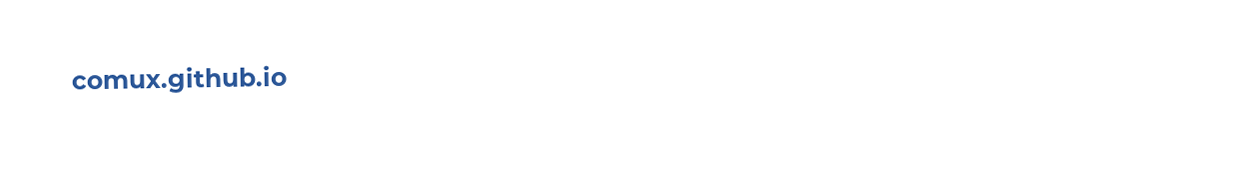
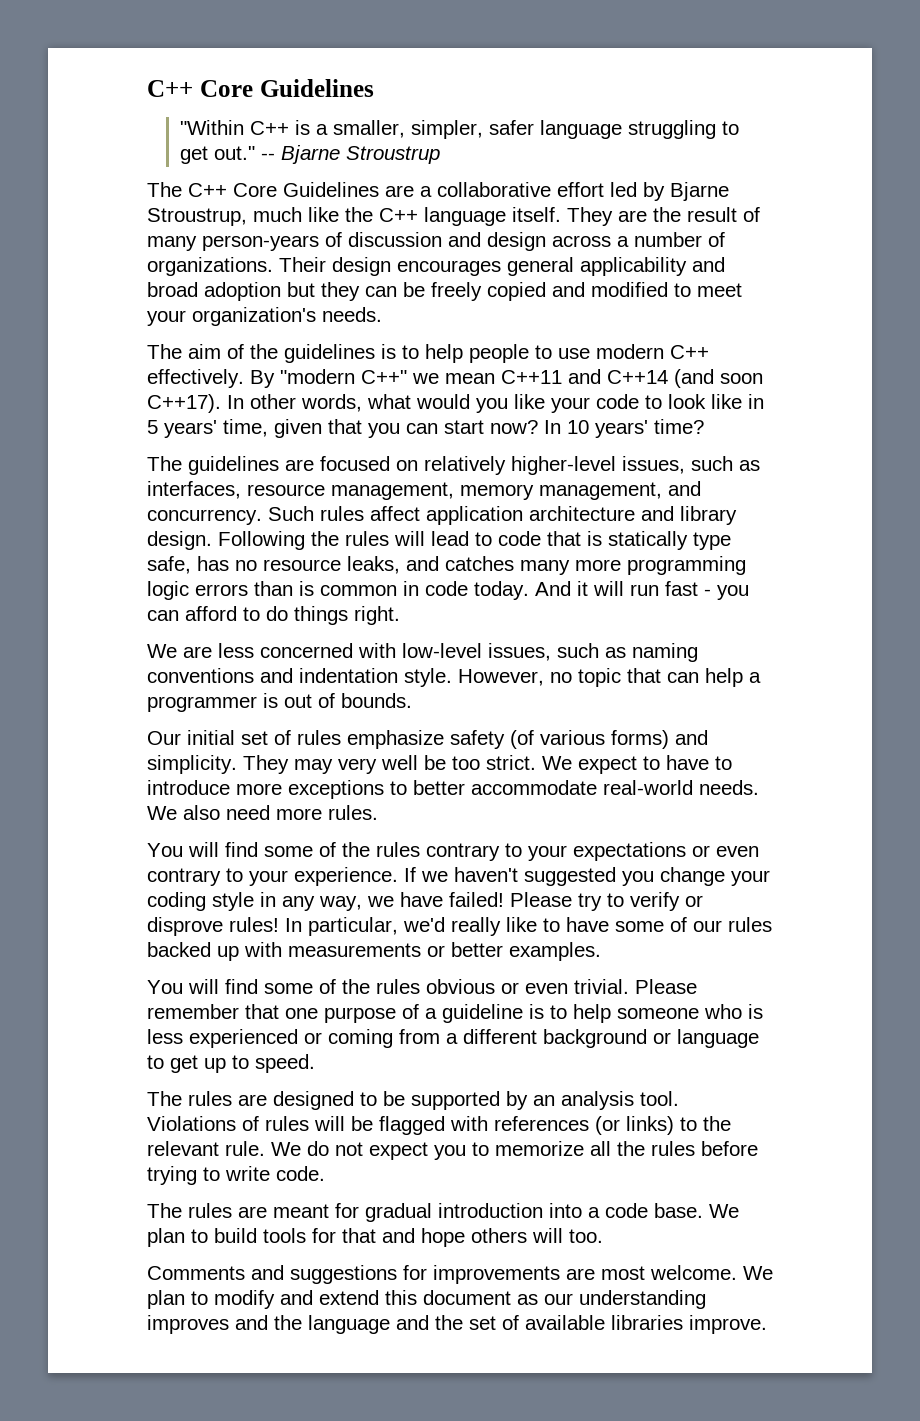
[71,64,287,95] comux.github.io -> [147,79,374,97] [180,120,740,139] [180,145,441,164] [147,182,729,201] [147,207,760,226] [147,232,725,251] [147,257,725,276] [147,282,742,301] [147,307,382,326] [147,344,709,363] [147,369,763,388] [147,394,764,413] [147,419,704,438] [147,456,760,475] [147,481,701,500] [147,506,737,525] [147,531,731,550] [147,556,746,575] [147,581,749,600] [147,606,400,625] [147,643,698,662] [147,668,761,687] [147,693,412,712] [147,730,708,749] [147,755,732,774] [147,780,759,799] [147,805,378,820] [147,842,759,861] [147,867,770,886] [147,892,703,911] [147,917,772,936] [147,942,601,961] [147,979,697,994] [147,1004,763,1023] [147,1029,759,1048] [147,1054,315,1073] [147,1091,679,1110] [147,1116,731,1135] [147,1141,758,1160] [147,1166,325,1185] [147,1203,739,1222] [147,1228,603,1247] [147,1265,773,1284] [147,1290,706,1309] [147,1315,767,1334] C++ Core Guidelines // "Within C++ is a smaller, simpler, safer language struggling to get out." -- Bjarne Stroustrup // The C++ Core Guidelines are a collaborative effort led by Bjarne Stroustrup, much like the C++ language itself. They are the result of many person-years of discussion and design across a number of organizations. Their design encourages general applicability and broad adoption but they can be freely copied and modified to meet your organization's needs. // The aim of the guidelines is to help people to use modern C++ effectively. By "modern C++" we mean C++11 and C++14 (and soon C++17). In other words, what would you like your code to look like in 5 years' time, given that you can start now? In 10 years' time? // The guidelines are focused on relatively higher-level issues, such as interfaces, resource management, memory management, and concurrency. Such rules affect application architecture and library design. Following the rules will lead to code that is statically type safe, has no resource leaks, and catches many more programming logic errors than is common in code today. And it will run fast - you can afford to do things right. // We are less concerned with low-level issues, such as naming conventions and indentation style. However, no topic that can help a programmer is out of bounds. // Our initial set of rules emphasize safety (of various forms) and simplicity. They may very well be too strict. We expect to have to introduce more exceptions to better accommodate real-world needs. We also need more rules. // You will find some of the rules contrary to your expectations or even contrary to your experience. If we haven't suggested you change your coding style in any way, we have failed! Please try to verify or disprove rules! In particular, we'd really like to have some of our rules backed up with measurements or better examples. // You will find some of the rules obvious or even trivial. Please remember that one purpose of a guideline is to help someone who is less experienced or coming from a different background or language to get up to speed. // The rules are designed to be supported by an analysis tool. Violations of rules will be flagged with references (or links) to the relevant rule. We do not expect you to memorize all the rules before trying to write code. // The rules are meant for gradual introduction into a code base. We plan to build tools for that and hope others will too. // Comments and suggestions for improvements are most welcome. We plan to modify and extend this document as our understanding improves and the language and the set of available libraries improve.

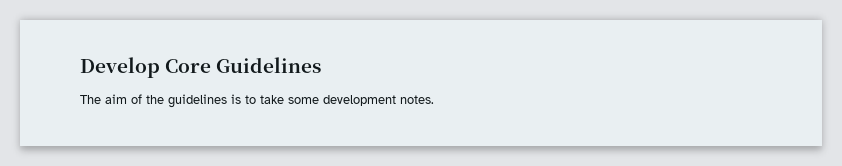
[147,79,374,97] [180,120,740,139] [180,145,441,164] [147,182,729,201] [147,207,760,226] [147,232,725,251] [147,257,725,276] [147,282,742,301] [147,307,382,326] C++ Core Guidelines // "Within C++ is a smaller, simpler, safer language struggling to get out." -- Bjarne Stroustrup // The C++ Core Guidelines are a collaborative effort led by Bjarne Stroustrup, much like the C++ language itself. They are the result of many person-years of discussion and design across a number of organizations. Their design encourages general applicability and broad adoption but they can be freely copied and modified to meet your organization's needs. -> [80,57,322,78] Develop Core Guidelines
[425,344,709,363] [147,369,763,388] [147,394,764,413] [147,419,704,438] [147,456,760,475] [147,481,701,500] [147,506,737,525] [147,531,731,550] [147,556,746,575] [147,581,749,600] [147,606,400,625] [147,643,698,662] [147,668,761,687] [147,693,412,712] [147,730,708,749] [147,755,732,774] [147,780,759,799] [147,805,378,820] [147,842,759,861] [147,867,770,886] [147,892,703,911] [147,917,772,936] [147,942,601,961] [147,979,697,994] [147,1004,763,1023] [147,1029,759,1048] [147,1054,315,1073] [147,1091,679,1110] [147,1116,731,1135] [147,1141,758,1160] [147,1166,325,1185] [147,1203,739,1222] [147,1228,603,1247] [147,1265,773,1284] [147,1290,706,1309] [147,1315,767,1334] help people to use modern C++ effectively. By "modern C++" we mean C++11 and C++14 (and soon C++17). In other words, what would you like your code to look like in 5 years' time, given that you can start now? In 10 years' time? // The guidelines are focused on relatively higher-level issues, such as interfaces, resource management, memory management, and concurrency. Such rules affect application architecture and library design. Following the rules will lead to code that is statically type safe, has no resource leaks, and catches many more programming logic errors than is common in code today. And it will run fast - you can afford to do things right. // We are less concerned with low-level issues, such as naming conventions and indentation style. However, no topic that can help a programmer is out of bounds. // Our initial set of rules emphasize safety (of various forms) and simplicity. They may very well be too strict. We expect to have to introduce more exceptions to better accommodate real-world needs. We also need more rules. // You will find some of the rules contrary to your expectations or even contrary to your experience. If we haven't suggested you change your coding style in any way, we have failed! Please try to verify or disprove rules! In particular, we'd really like to have some of our rules backed up with measurements or better examples. // You will find some of the rules obvious or even trivial. Please remember that one purpose of a guideline is to help someone who is less experienced or coming from a different background or language to get up to speed. // The rules are designed to be supported by an analysis tool. Violations of rules will be flagged with references (or links) to the relevant rule. We do not expect you to memorize all the rules before trying to write code. // The rules are meant for gradual introduction into a code base. We plan to build tools for that and hope others will too. // Comments and suggestions for improvements are most welcome. We plan to modify and extend this document as our understanding improves and the language and the set of available libraries improve. -> [260,95,434,106] take some development notes.

